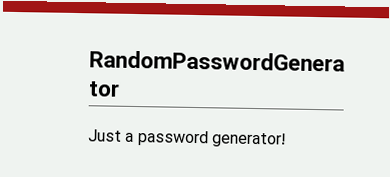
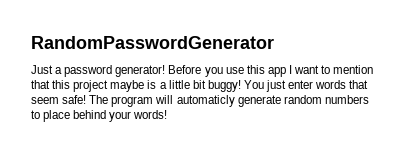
(286, 140) none -> [168,65,374,77] [31,80,369,92] [31,95,369,107] [31,110,168,122] Before you use this app I want to mention that this project maybe is a little bit buggy! You just enter words that seem safe! The program will automaticly generate random numbers to place behind your words!

